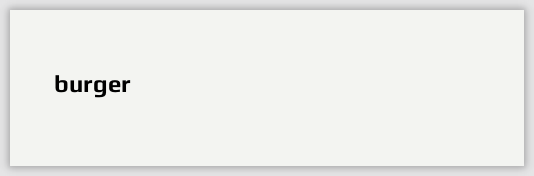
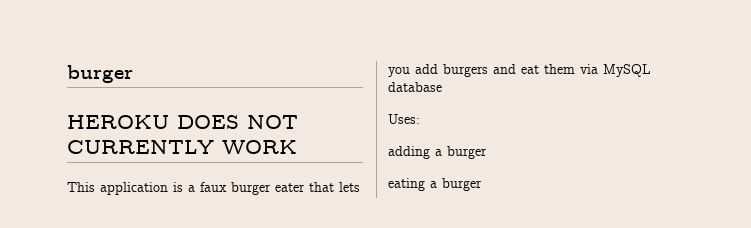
[54,75,131,98] burger -> [67,65,133,83] [67,115,298,129] [67,140,297,154] [67,182,360,195] [388,64,651,77] [388,82,442,92] [388,114,420,124] [388,146,487,159] [388,178,482,191] burger // HEROKU DOES NOT CURRENTLY WORK // This application is a faux burger eater that lets you add burgers and eat them via MySQL database // Uses: // adding a burger // eating a burger

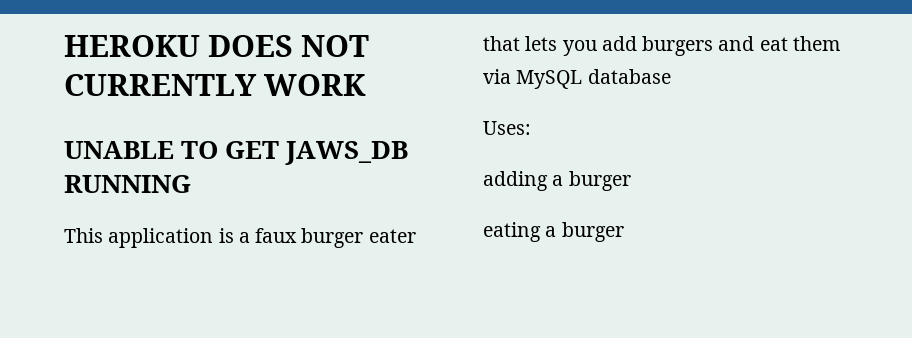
[67,65,133,83] burger // -> (64, 46) none
(297, 147) none -> [64,141,409,165] [64,175,191,193] // UNABLE TO GET JAWS_DB RUNNING

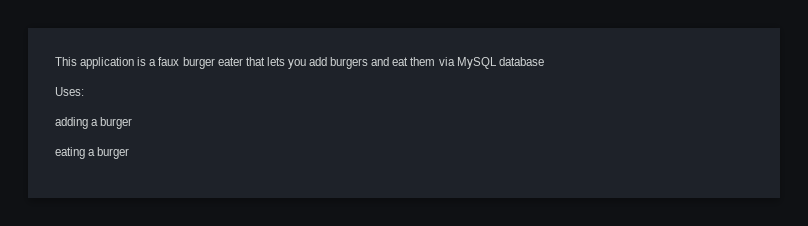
[64,35,370,57] [64,74,367,96] [64,141,409,165] [64,175,191,193] HEROKU DOES NOT CURRENTLY WORK // UNABLE TO GET JAWS_DB RUNNING // -> (55, 61) none

